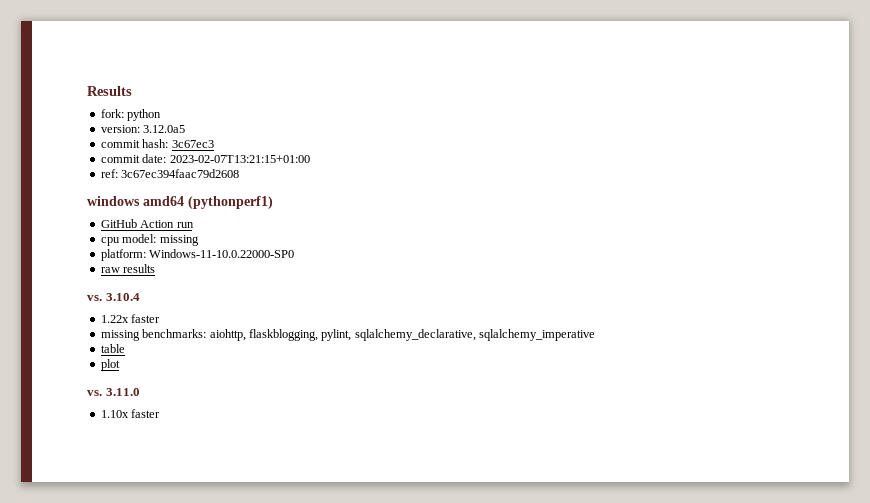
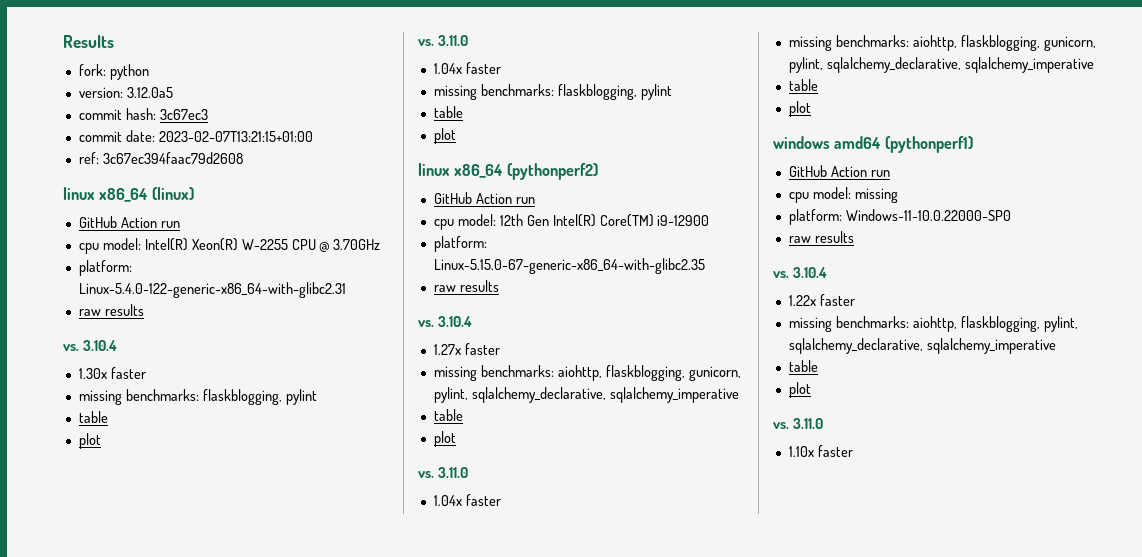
(240, 173) none -> [63,187,194,202] [78,216,180,228] [78,238,381,254] [78,260,132,276] [78,282,346,298] [78,304,144,316] [63,340,118,351] [78,367,146,379] [78,389,317,405] [78,411,108,423] [78,433,101,449] [418,35,469,46] [433,62,501,74] [433,84,672,100] [433,106,463,118] [433,128,456,144] [418,163,598,180] [433,192,535,204] [433,214,710,230] [433,236,487,252] [433,258,705,274] [433,280,499,292] [418,316,473,327] [433,343,500,355] [433,365,741,381] [433,387,739,403] [433,409,463,421] [433,431,456,447] [418,467,469,478] [433,494,501,506] [788,35,1096,51] [788,57,1094,73] [788,79,818,91] [788,101,811,117] // linux x86_64 (linux) // GitHub Action run // cpu model: Intel(R) Xeon(R) W-2255 CPU @ 3.70GHz // platform: Linux-5.4.0-122-generic-x86_64-with-glibc2.31 // raw results // vs. 3.10.4 // 1.30x faster // missing benchmarks: flaskblogging, pylint // table // plot // vs. 3.11.0 // 1.04x faster // missing benchmarks: flaskblogging, pylint // table // plot // linux x86_64 (pythonperf2) // GitHub Action run // cpu model: 12th Gen Intel(R) Core(TM) i9-12900 // platform: Linux-5.15.0-67-generic-x86_64-with-glibc2.35 // raw results // vs. 3.10.4 // 1.27x faster // missing benchmarks: aiohttp, flaskblogging, gunicorn, pylint, sqlalchemy_declarative, sqlalchemy_imperative // table // plot // vs. 3.11.0 // 1.04x faster // missing benchmarks: aiohttp, flaskblogging, gunicorn, pylint, sqlalchemy_declarative, sqlalchemy_imperative // table // plot

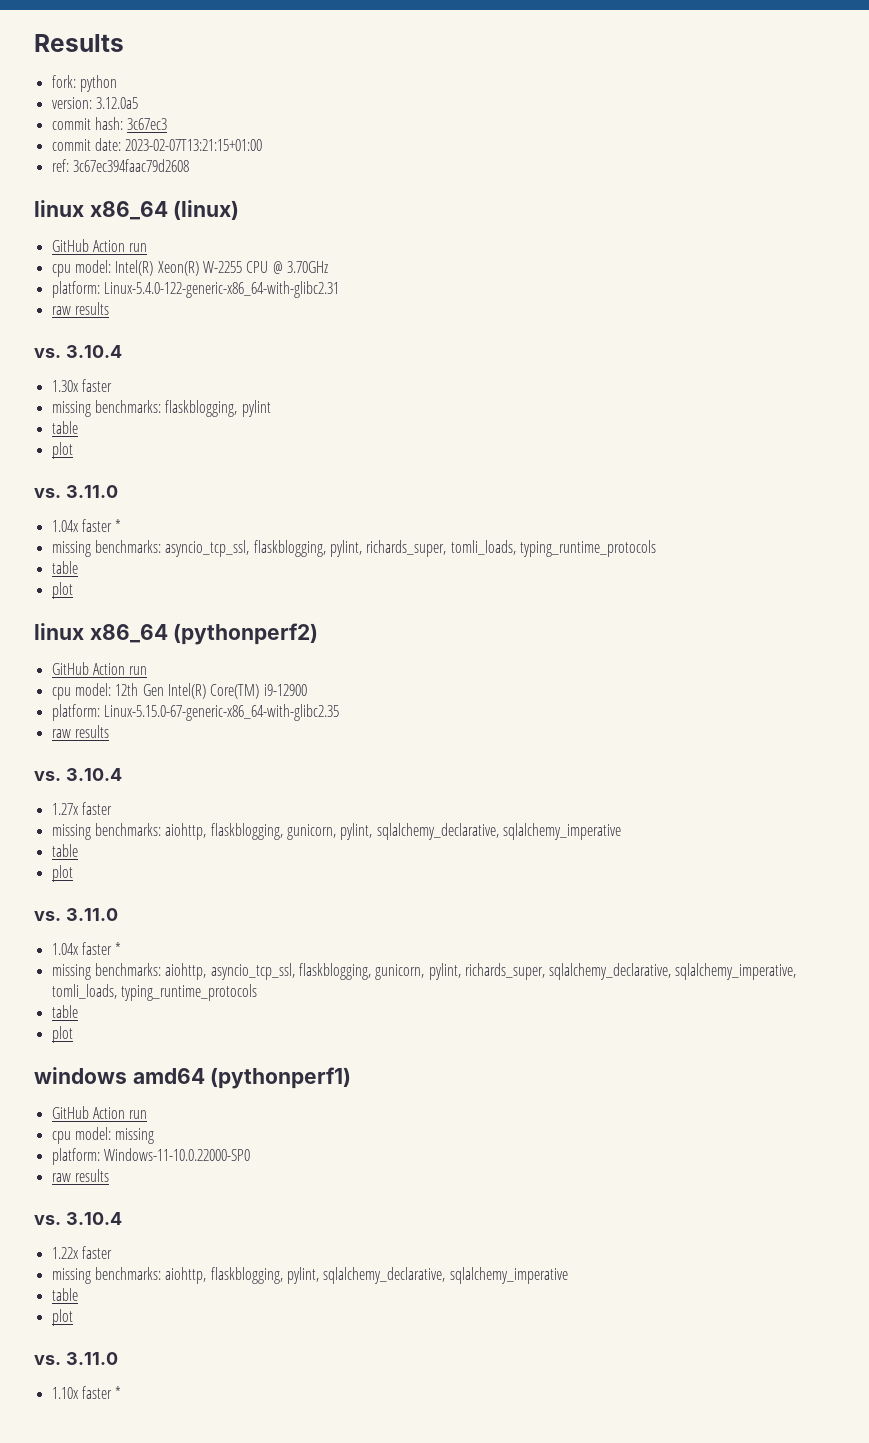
[433,84,672,100] // missing benchmarks: flaskblogging, pylint -> [115,519,122,532] [51,540,656,557] * // missing benchmarks: asyncio_tcp_ssl, flaskblogging, pylint, richards_super, tomli_loads, typing_runtime_protocols
[788,35,1096,51] [788,57,1094,73] // missing benchmarks: aiohttp, flaskblogging, gunicorn, pylint, sqlalchemy_declarative, sqlalchemy_imperative -> [115,942,122,955] [51,963,797,980] [51,984,257,1001] * // missing benchmarks: aiohttp, asyncio_tcp_ssl, flaskblogging, gunicorn, pylint, richards_super, sqlalchemy_declarative, sqlalchemy_imperative, tomli_loads, typing_runtime_protocols
(853, 451) none -> [115,1386,122,1399] *

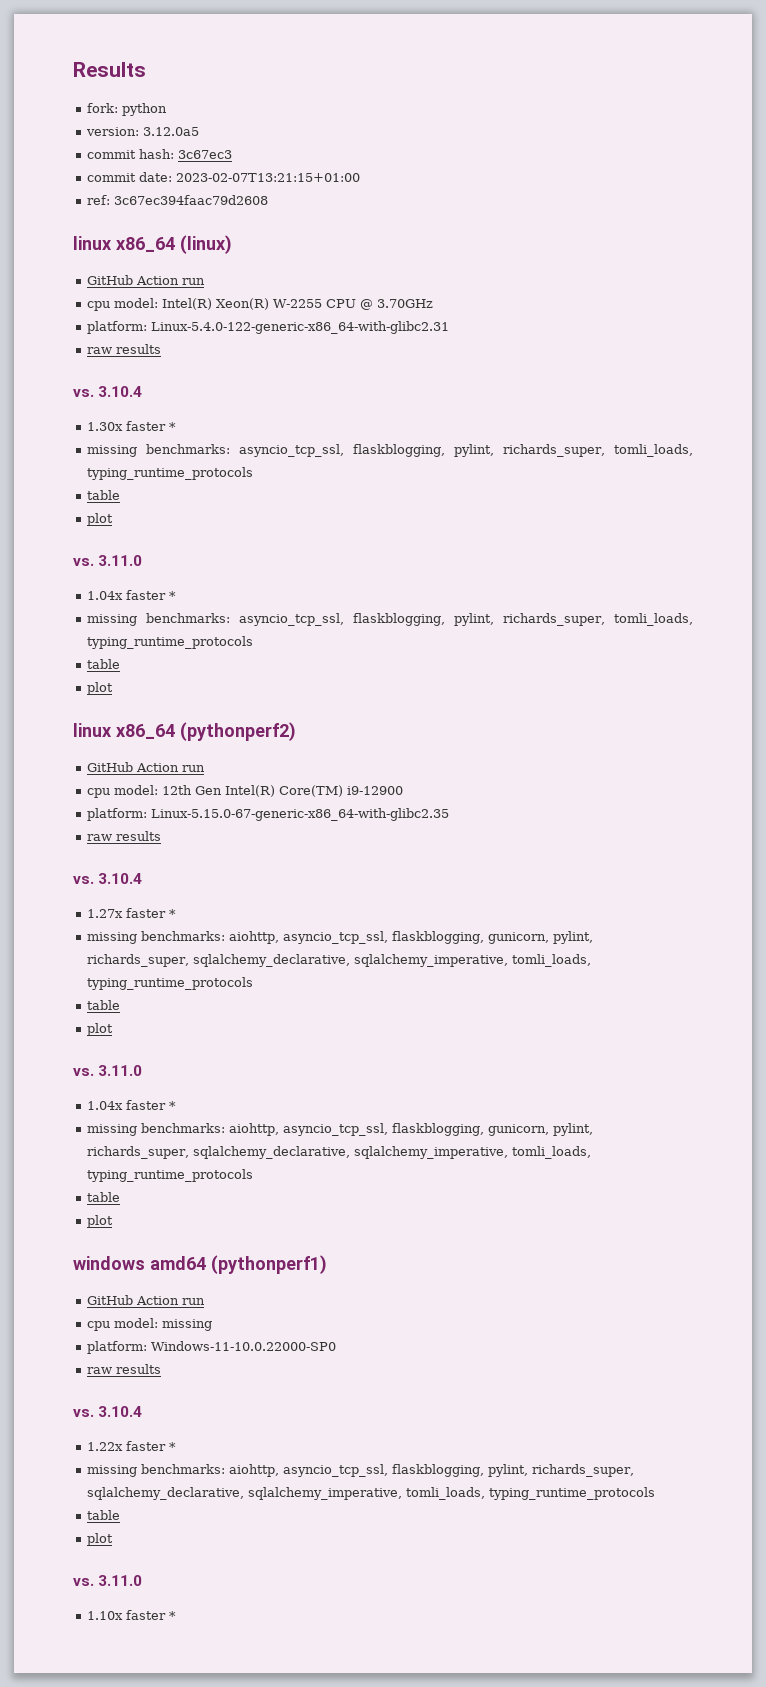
[51,400,271,417] // missing benchmarks: flaskblogging, pylint -> [169,422,177,431] [87,444,694,457] [87,467,254,480] * // missing benchmarks: asyncio_tcp_ssl, flaskblogging, pylint, richards_super, tomli_loads, typing_runtime_protocols
[51,823,621,840] // missing benchmarks: aiohttp, flaskblogging, gunicorn, pylint, sqlalchemy_declarative, sqlalchemy_imperative -> [169,909,177,918] [87,931,594,944] [87,954,592,967] [87,977,254,990] * // missing benchmarks: aiohttp, asyncio_tcp_ssl, flaskblogging, gunicorn, pylint, richards_super, sqlalchemy_declarative, sqlalchemy_imperative, tomli_loads, typing_runtime_protocols
[51,1267,568,1284] // missing benchmarks: aiohttp, flaskblogging, pylint, sqlalchemy_declarative, sqlalchemy_imperative -> [169,1442,177,1451] [87,1464,635,1477] [87,1487,656,1500] * // missing benchmarks: aiohttp, asyncio_tcp_ssl, flaskblogging, pylint, richards_super, sqlalchemy_declarative, sqlalchemy_imperative, tomli_loads, typing_runtime_protocols

